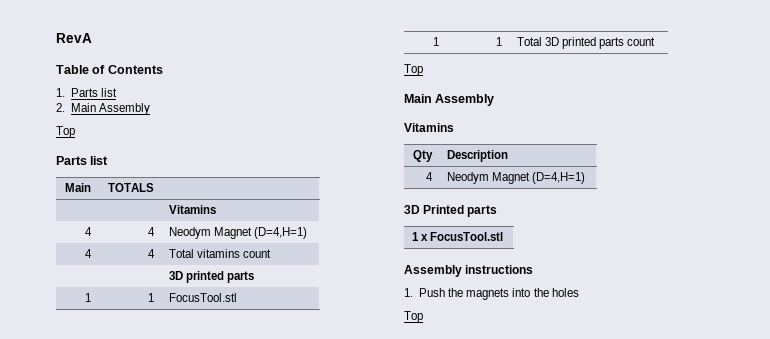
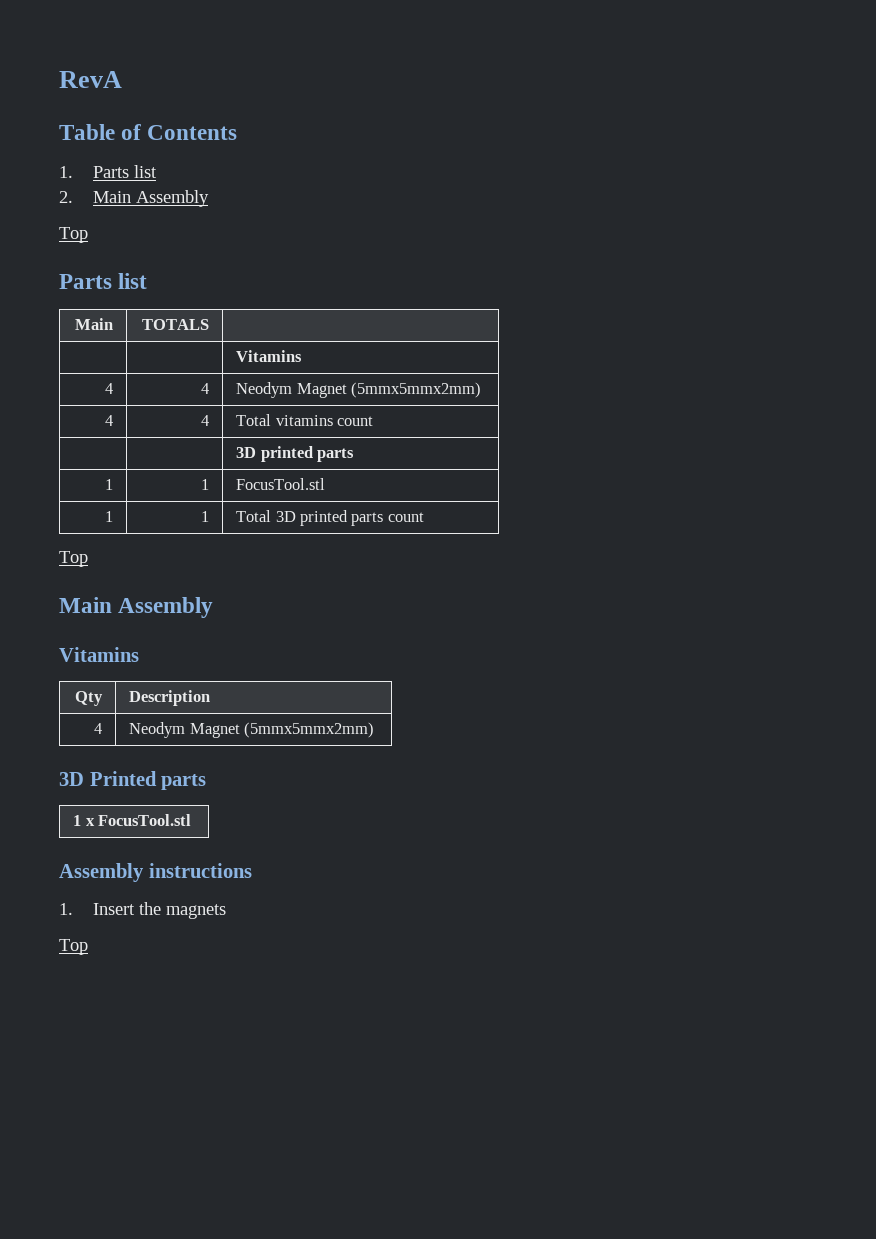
[254,227,308,239] (D=4,H=1) -> [350,382,481,398] (5mmx5mmx2mm)
[532,172,586,184] (D=4,H=1) -> [243,722,374,738] (5mmx5mmx2mm)
[419,288,446,297] Push -> [93,903,136,915] Insert
[512,288,579,297] into the holes -> (227, 911) none

